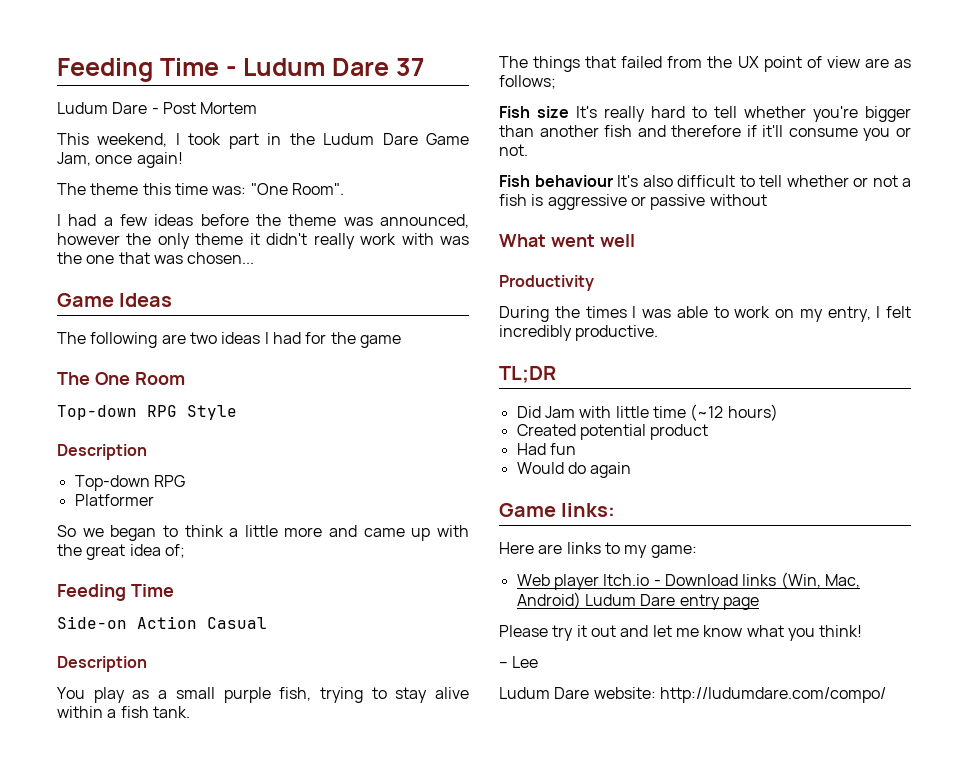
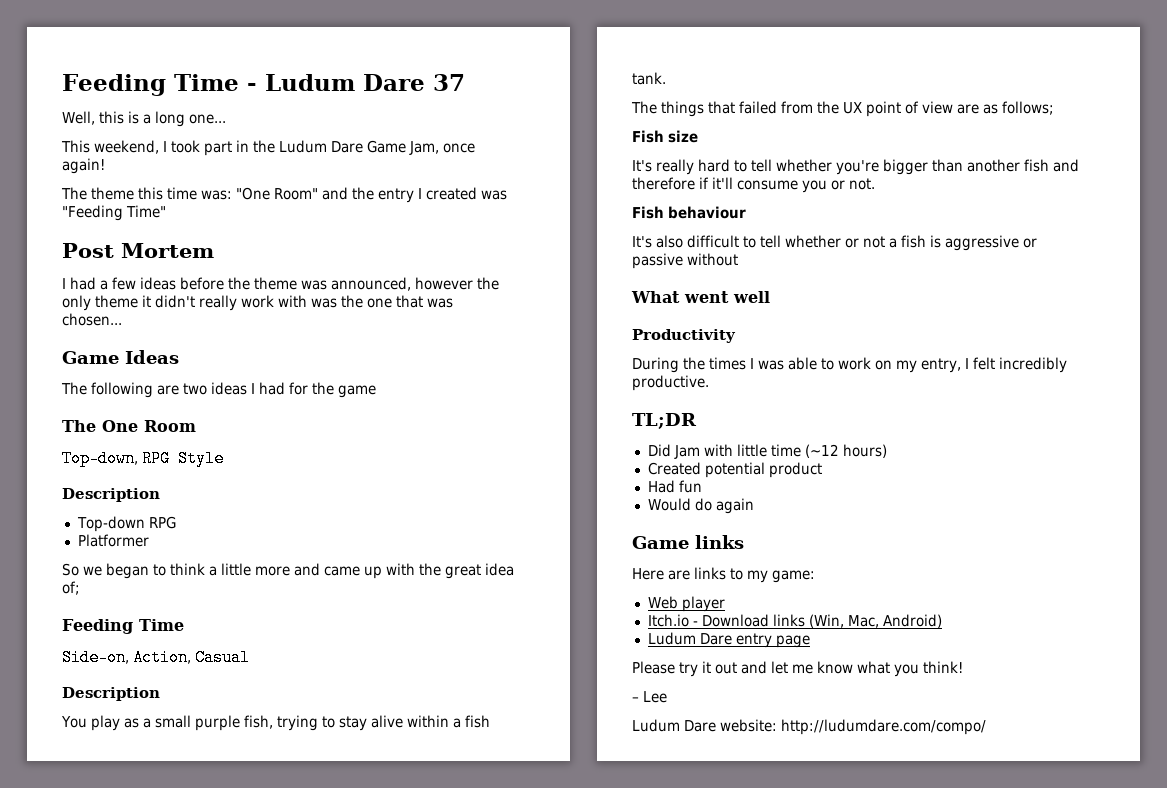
[57,102,258,114] Ludum Dare - Post Mortem -> [62,111,226,127] Well, this is a long one...
[291,183,344,195] Room". -> [274,187,507,203] [62,205,166,221] [62,243,214,258] Room" and the entry I created was "Feeding Time" // Post Mortem
[57,405,137,420] Top-down -> [62,450,138,467] Top-down,
[57,616,197,629] Side-on Action -> [62,649,191,666] Side-on, Action,
(569, 112) none -> (698, 136) //
(613, 181) none -> (746, 212) //
[561,503,616,517] links: -> [695,535,744,549] links
(599, 582) none -> (725, 604) //
(581, 600) none -> (942, 621) //

